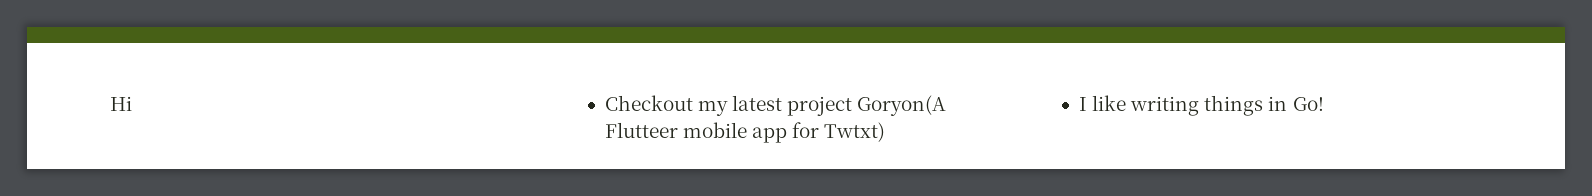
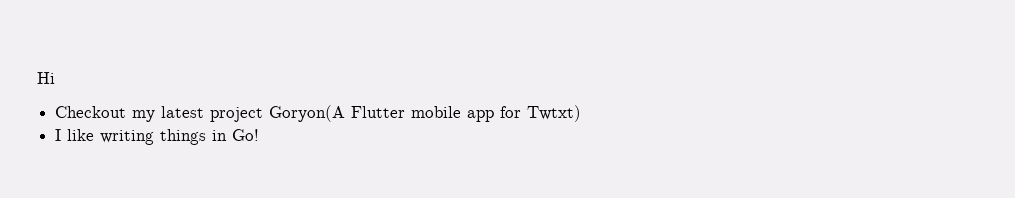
[604,122,678,138] Flutteer -> [351,106,406,118] Flutter

